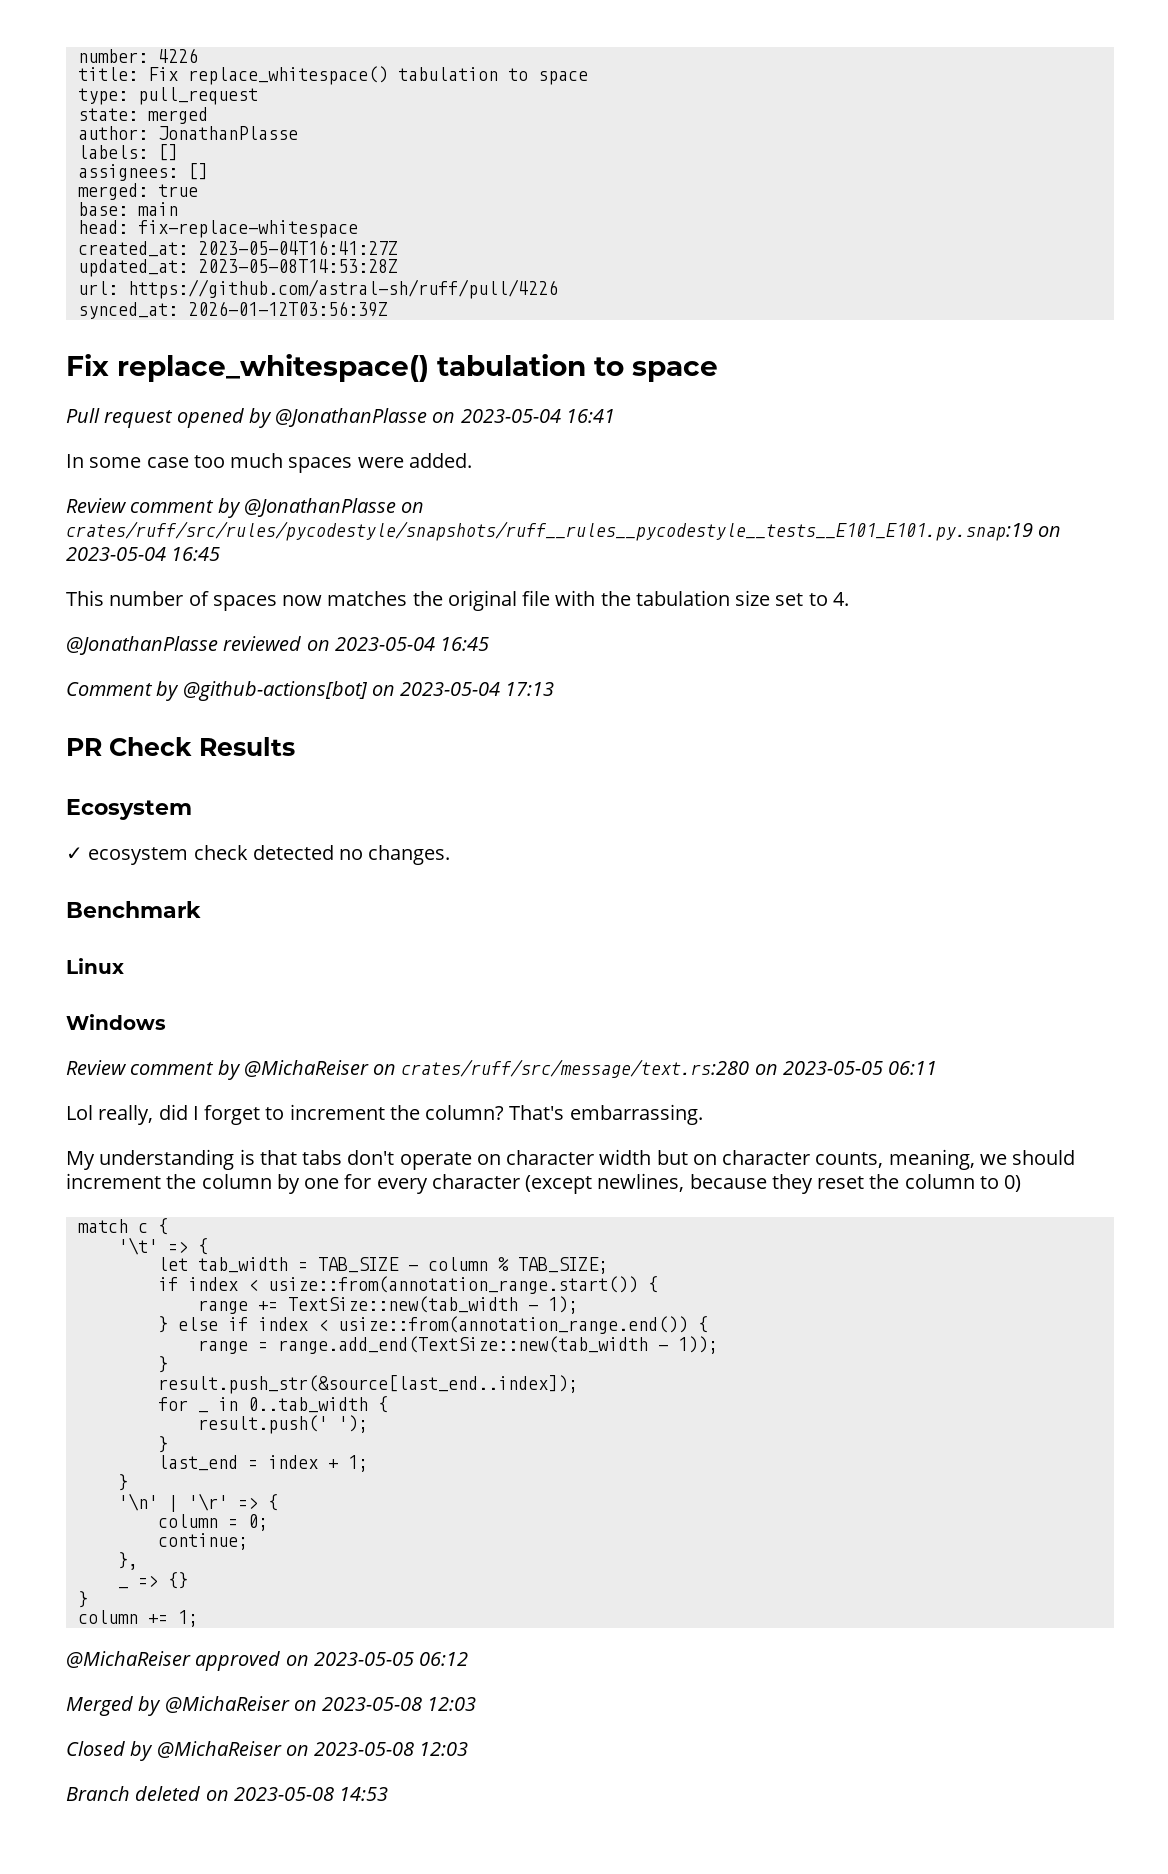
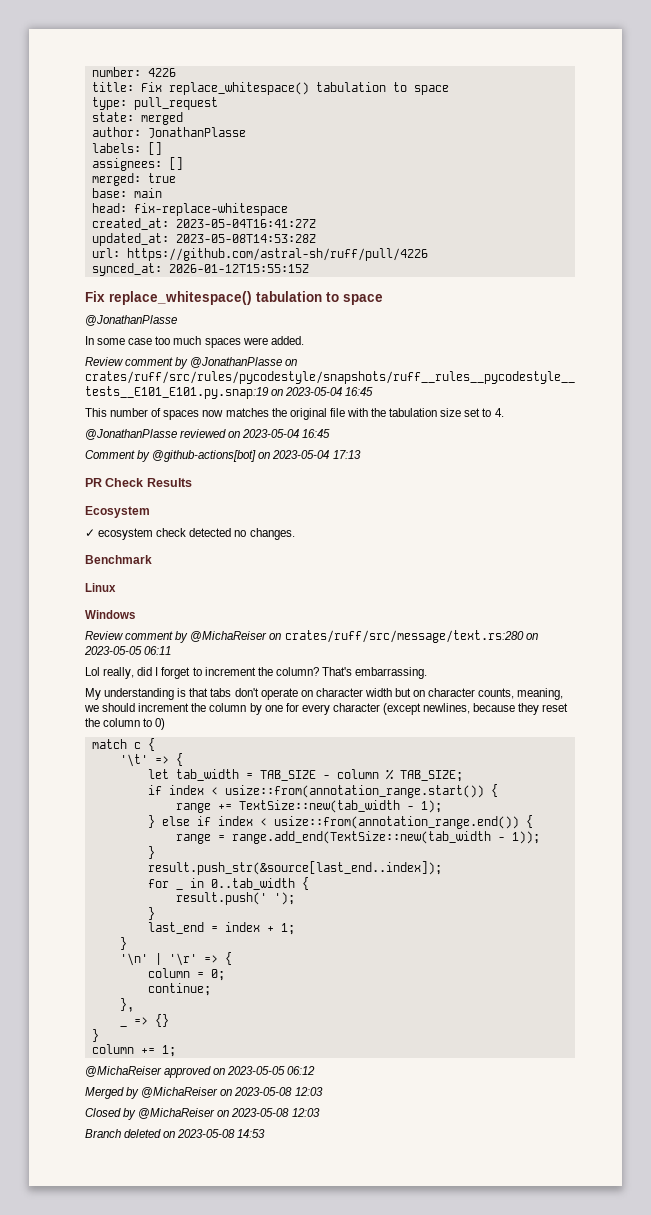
[187,301,388,317] [66,354,718,382] [66,408,615,428] 2026-01-12T03:56:39Z // Fix replace_whitespace() tabulation to space // Pull request opened by @JonathanPlasse on 2023-05-04 16:41 -> [168,264,309,273] [85,291,383,305] [85,315,177,326] 2026-01-12T15:55:15Z // Fix replace_whitespace() tabulation to space // @JonathanPlasse

